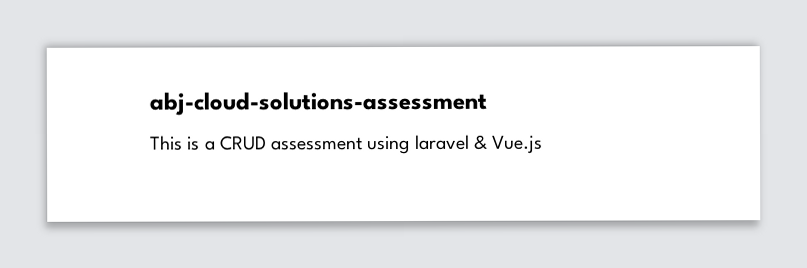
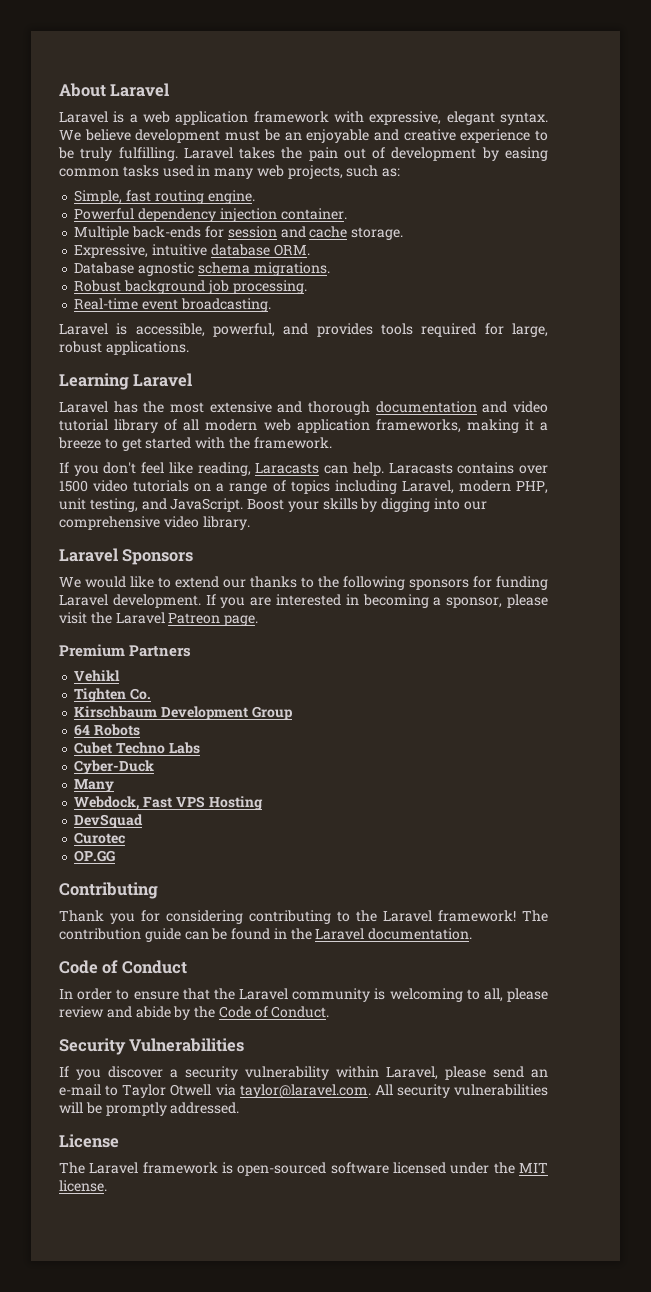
[149,91,487,116] [150,134,544,155] abj-cloud-solutions-assessment // This is a CRUD assessment using laravel & Vue.js -> [59,83,170,97] [59,111,548,125] [59,129,548,143] [58,147,548,161] [59,165,401,179] [74,190,255,204] [74,208,347,222] [74,226,404,240] [74,244,310,258] [74,262,330,276] [74,280,307,294] [74,298,271,312] [59,323,548,337] [59,341,189,355] [59,373,193,390] [59,401,548,415] [59,419,548,433] [58,437,332,451] [59,462,548,476] [59,480,548,494] [59,498,487,512] [59,516,250,530] [59,548,194,565] [59,576,548,590] [59,594,549,608] [59,612,259,626] [59,644,192,657] [74,670,121,682] [74,688,152,702] [74,706,293,720] [74,724,141,736] [74,742,200,754] [74,760,155,774] [74,779,115,792] [74,796,263,810] [74,814,144,828] [74,832,126,844] [74,850,116,862] [59,882,158,899] [59,910,548,924] [59,928,473,942] [59,960,187,974] [59,988,548,1002] [59,1006,330,1020] [59,1038,245,1055] [59,1066,548,1080] [59,1084,548,1099] [59,1102,240,1116] [59,1134,119,1148] [59,1162,548,1176] [59,1180,107,1192] About Laravel // Laravel is a web application framework with expressive, elegant syntax. We believe development must be an enjoyable and creative experience to be truly fulfilling. Laravel takes the pain out of development by easing common tasks used in many web projects, such as: // Simple, fast routing engine. // Powerful dependency injection container. // Multiple back-ends for session and cache storage. // Expressive, intuitive database ORM. // Database agnostic schema migrations. // Robust background job processing. // Real-time event broadcasting. // Laravel is accessible, powerful, and provides tools required for large, robust applications. // Learning Laravel // Laravel has the most extensive and thorough documentation and video tutorial library of all modern web application frameworks, making it a breeze to get started with the framework. // If you don't feel like reading, Laracasts can help. Laracasts contains over 1500 video tutorials on a range of topics including Laravel, modern PHP, unit testing, and JavaScript. Boost your skills by digging into our comprehensive video library. // Laravel Sponsors // We would like to extend our thanks to the following sponsors for funding Laravel development. If you are interested in becoming a sponsor, please visit the Laravel Patreon page. // Premium Partners // Vehikl // Tighten Co. // Kirschbaum Development Group // 64 Robots // Cubet Techno Labs // Cyber-Duck // Many // Webdock, Fast VPS Hosting // DevSquad // Curotec // OP.GG // Contributing // Thank you for considering contributing to the Laravel framework! The contribution guide can be found in the Laravel documentation. // Code of Conduct // In order to ensure that the Laravel community is welcoming to all, please review and abide by the Code of Conduct. // Security Vulnerabilities // If you discover a security vulnerability within Laravel, please send an e-mail to Taylor Otwell via taylor@laravel.com. All security vulnerabilities will be promptly addressed. // License // The Laravel framework is open-sourced software licensed under the MIT license.

